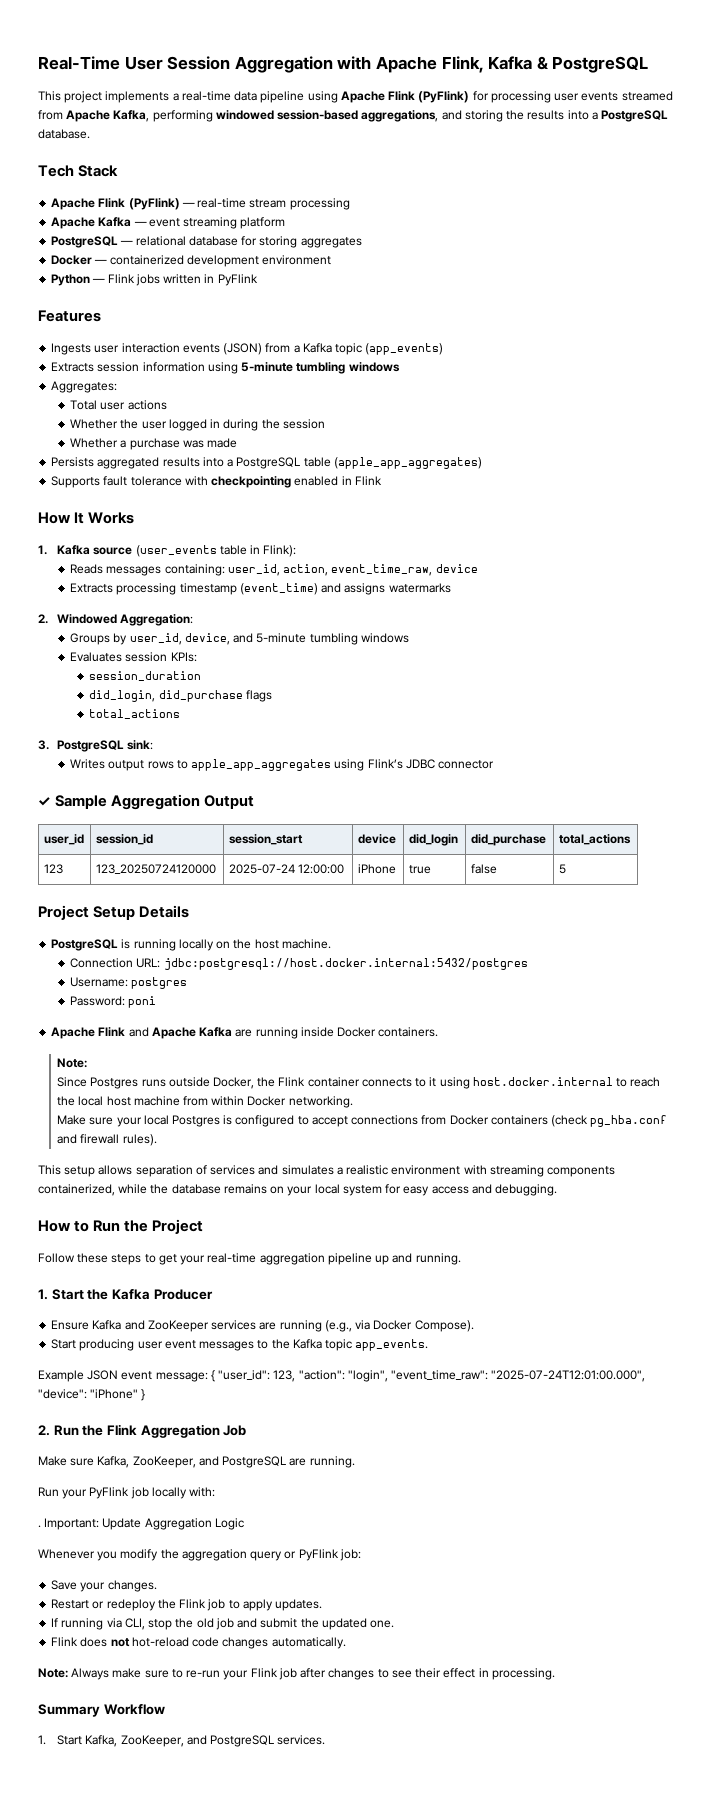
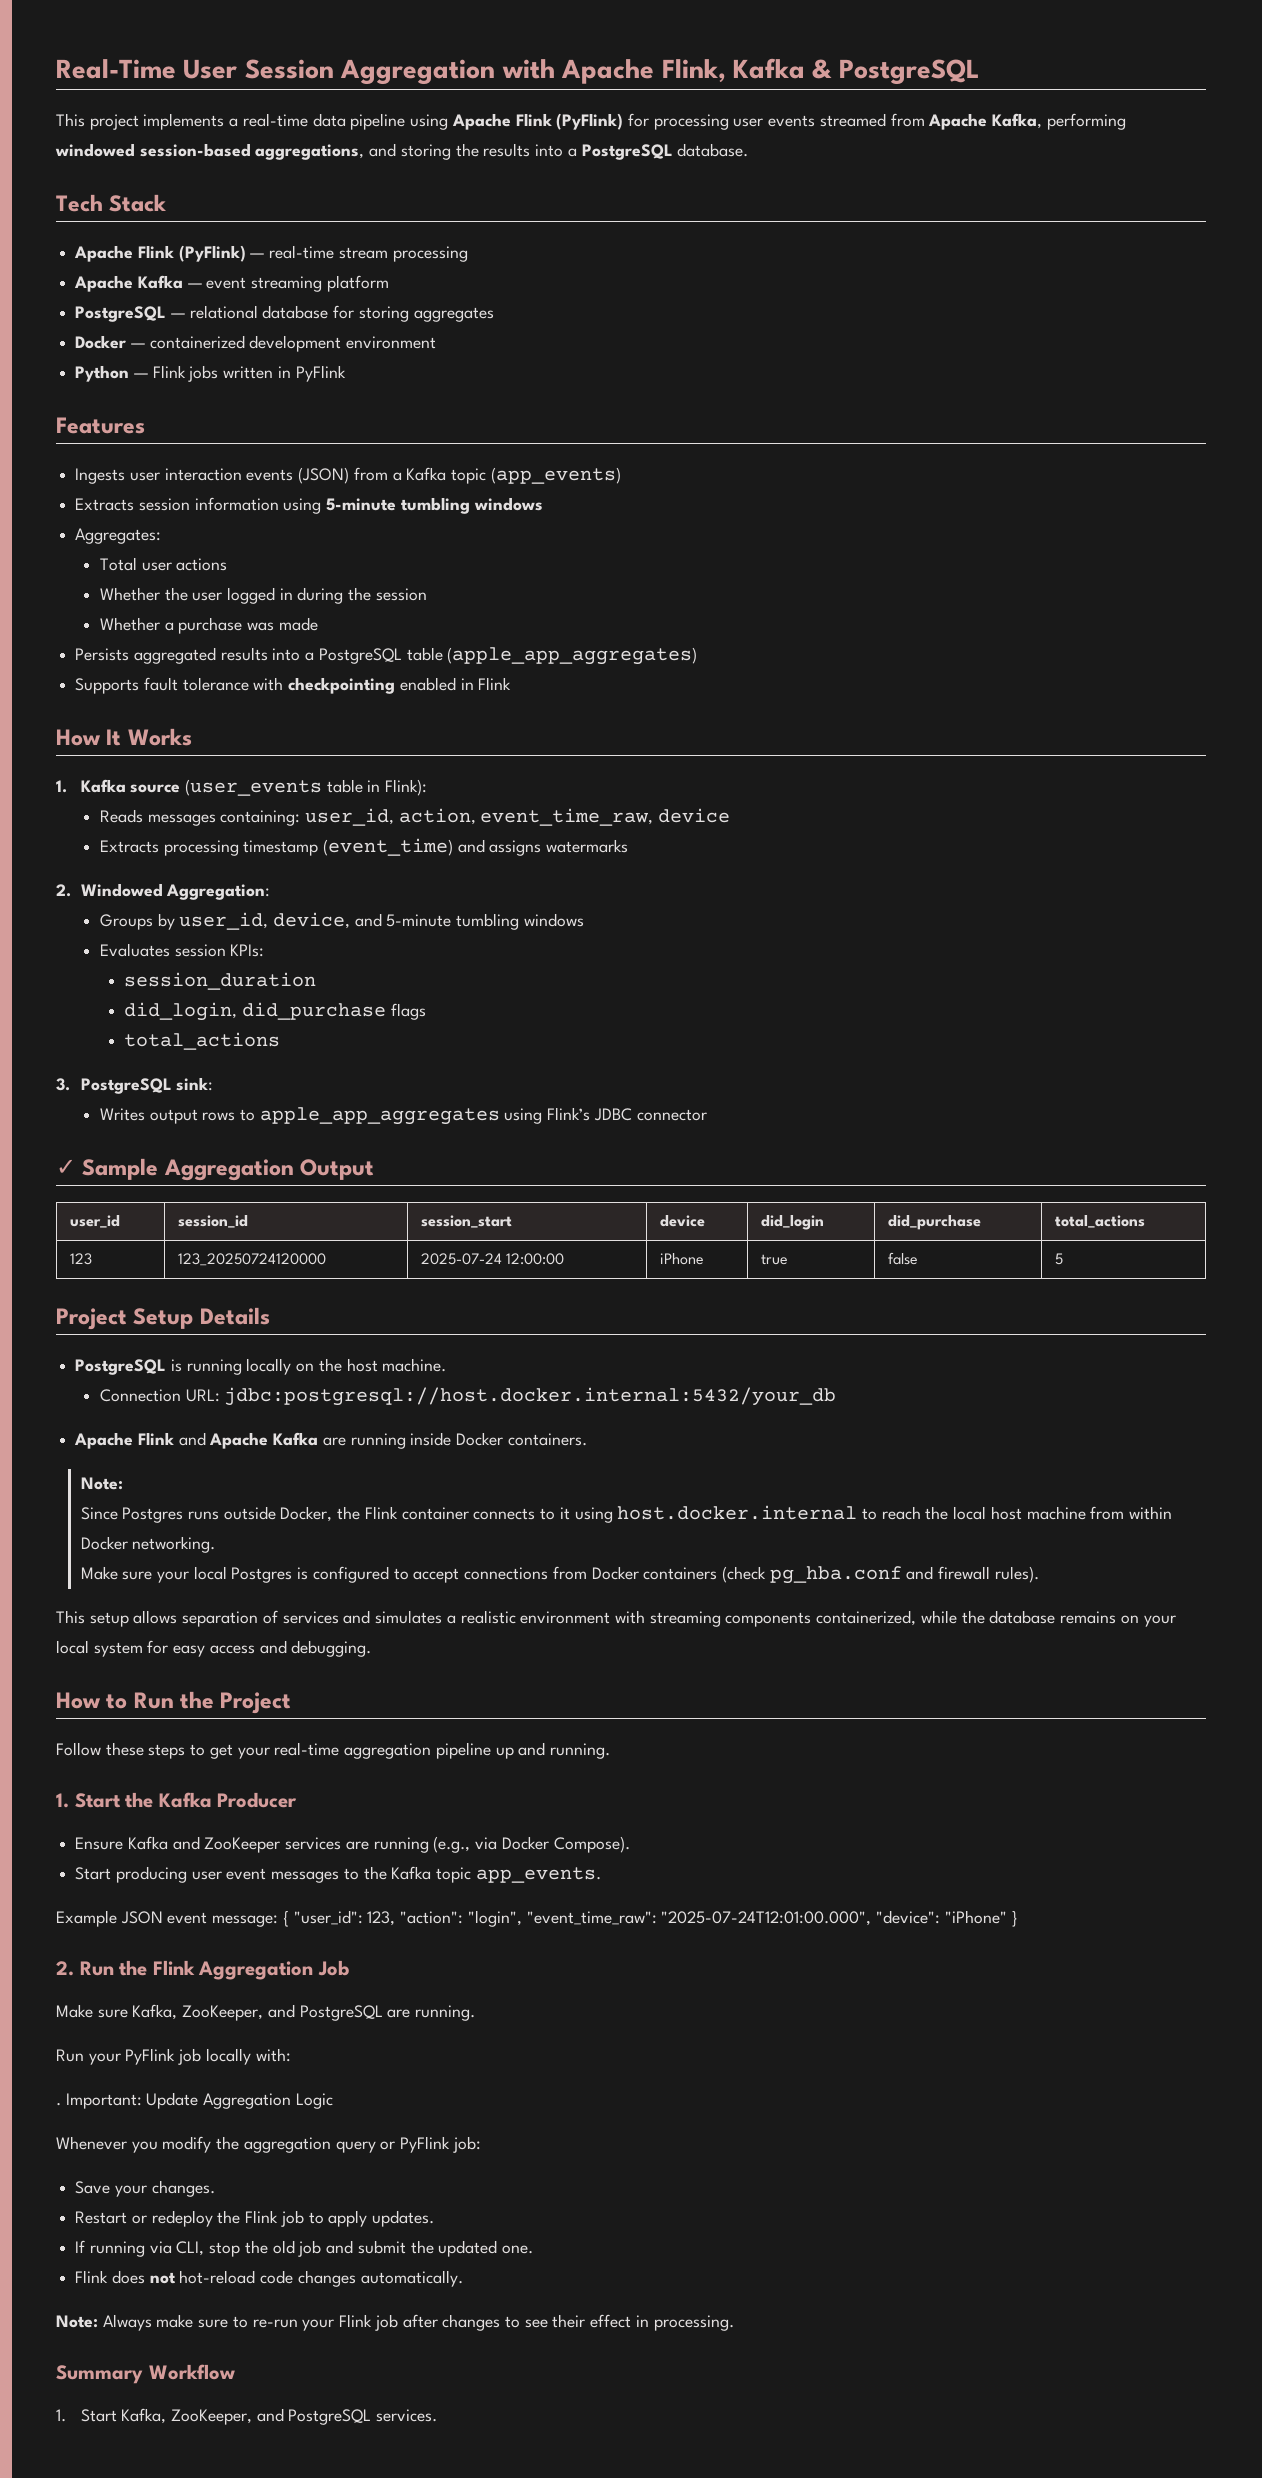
[163,958,528,970] [70,977,188,989] [70,996,157,1008] jdbc:postgresql://host.docker.internal:5432/postgres // Username: postgres // Password: poni -> [224,1387,837,1406] jdbc:postgresql://host.docker.internal:5432/your_db

